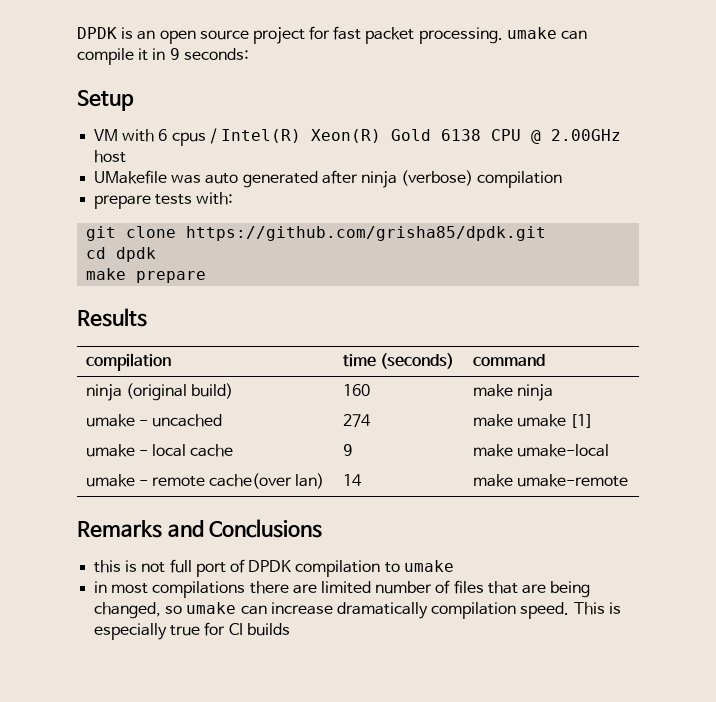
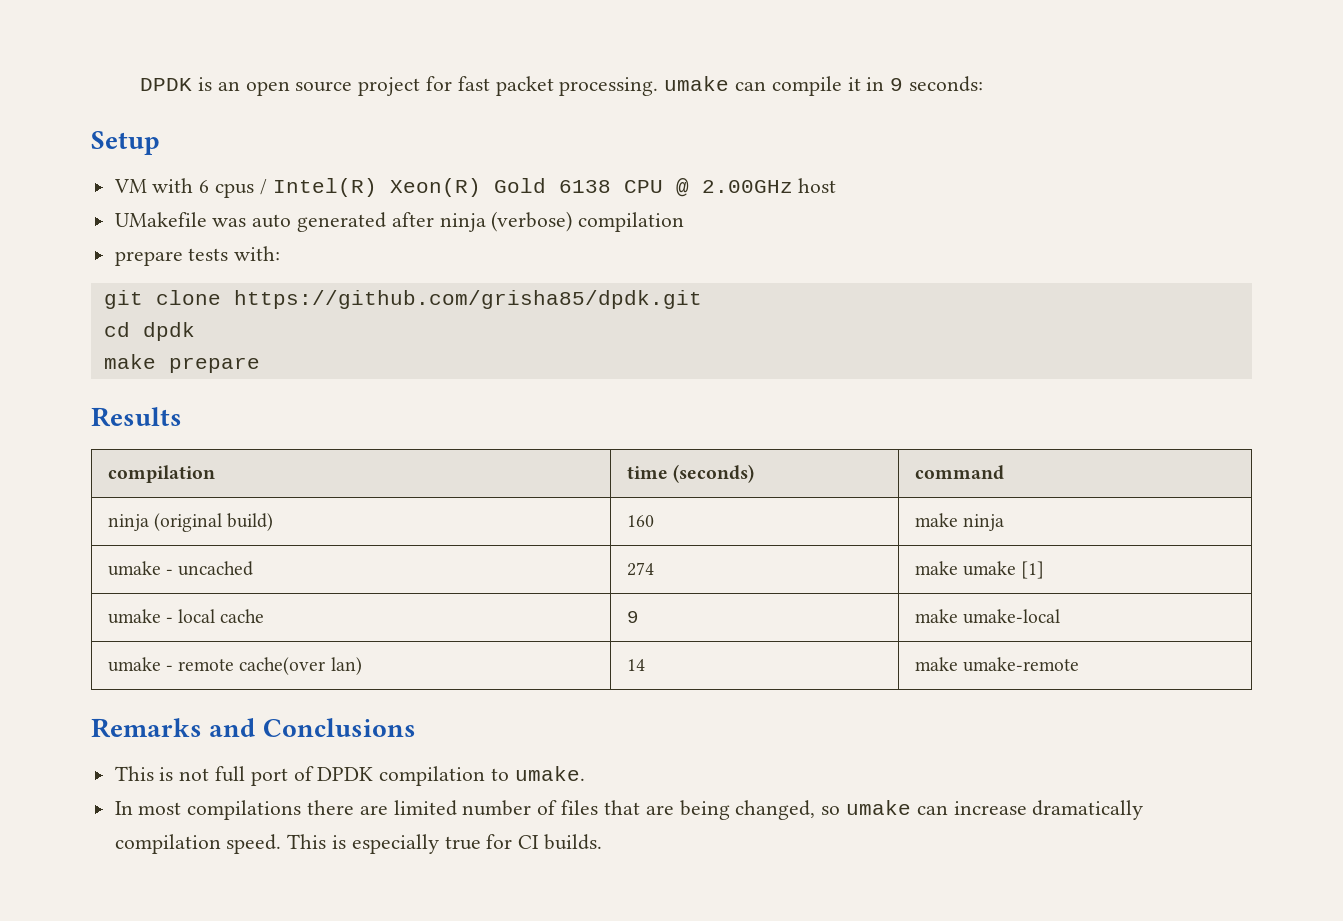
[94,560,122,573] this -> [114,766,154,781] This
[403,560,454,572] [94,581,108,593] umake // in -> [514,766,585,781] [114,801,133,815] umake. // In
[246,623,290,636] builds -> [544,834,603,850] builds.

